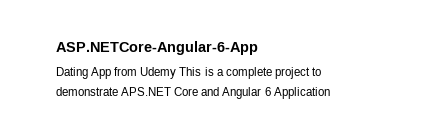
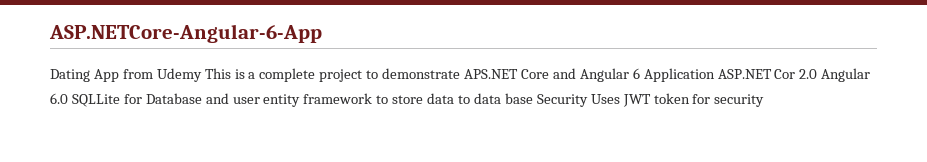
(330, 93) none -> [717,68,871,82] [50,93,765,107] ASP.NET Cor 2.0 Angular 6.0 SQLLite for Database and user entity framework to store data to data base Security Uses JWT token for security

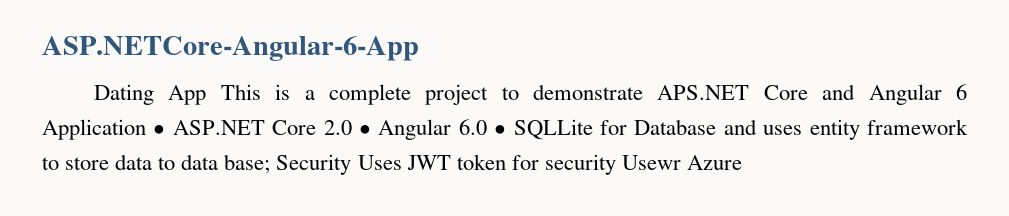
[122,68,202,82] from Udemy -> (207, 95) none
[717,69,818,79] ASP.NET Cor 2.0 -> [153,120,371,135] • ASP.NET Core 2.0 •
(68, 98) none -> [494,125,507,135] •
[232,97,260,104] user -> [763,125,803,135] uses
[504,93,533,104] base -> [224,154,271,174] base;
(765, 100) none -> [621,155,742,170] Usewr Azure

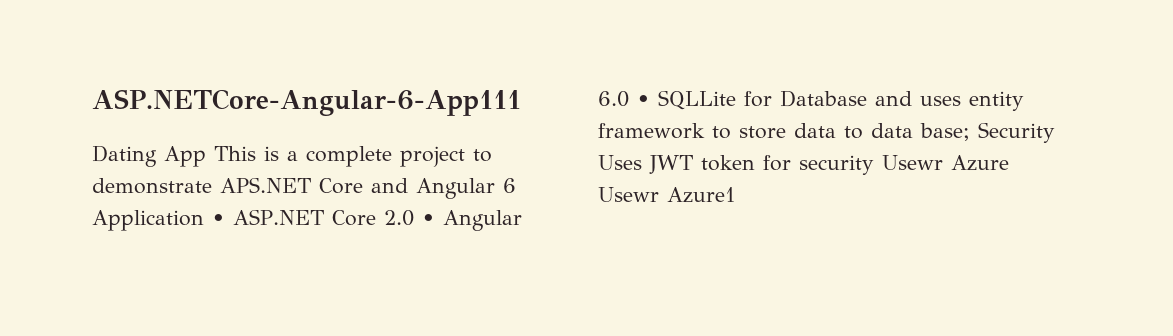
[42,36,419,61] ASP.NETCore-Angular-6-App -> [92,89,521,116] ASP.NETCore-Angular-6-App111
(742, 162) none -> [598,187,735,203] Usewr Azure1

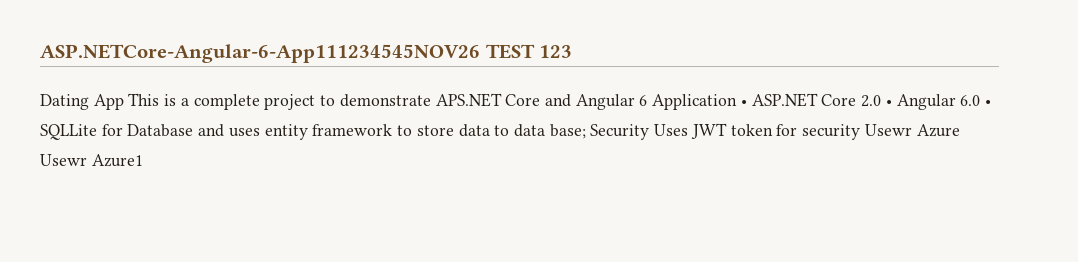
[92,89,521,116] ASP.NETCore-Angular-6-App111 -> [40,44,573,63] ASP.NETCore-Angular-6-App111234545NOV26 TEST 123

